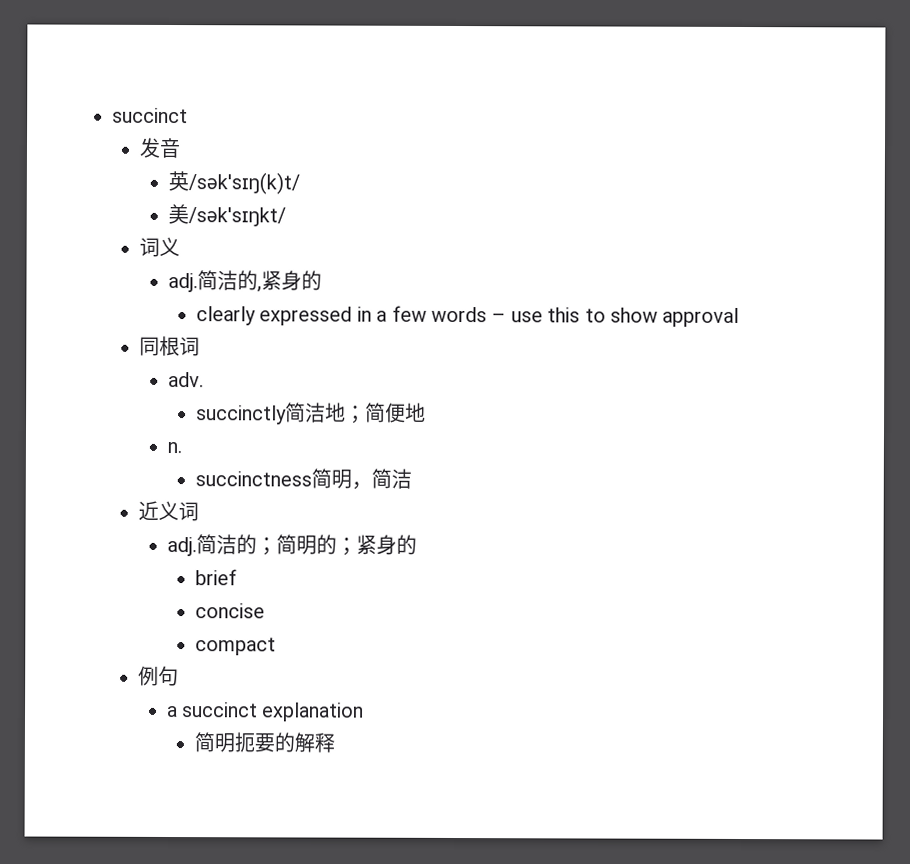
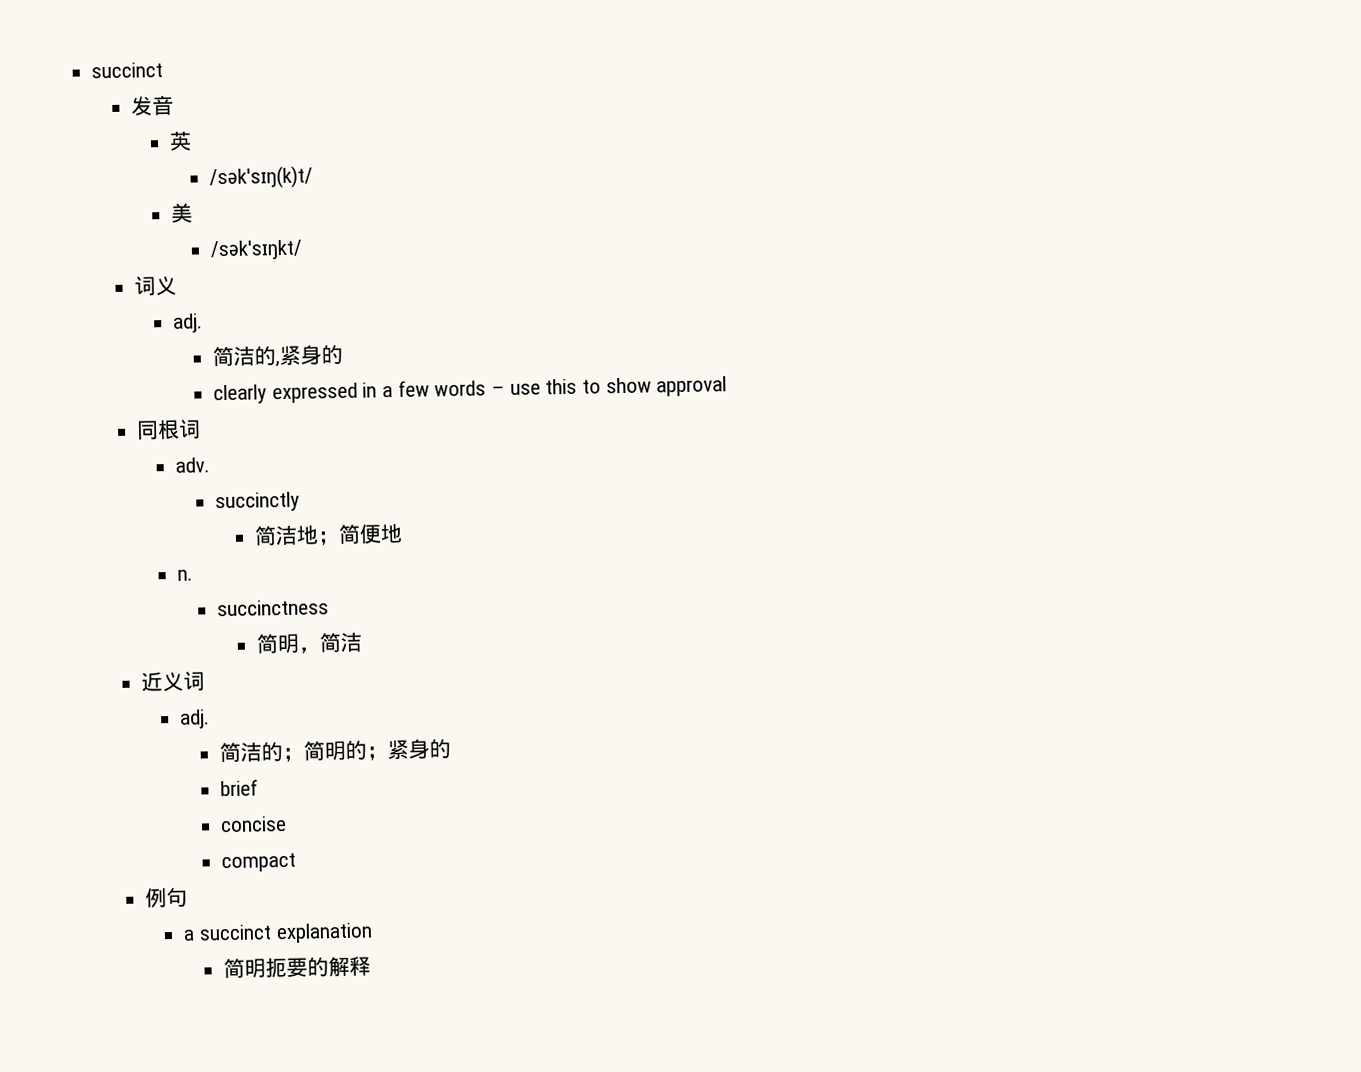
(189, 181) none -> (193, 141) //
(189, 214) none -> (194, 212) //
(198, 282) none -> (204, 323) //
(287, 415) none -> (300, 502) //
(312, 479) none -> (329, 608) //
(197, 546) none -> (211, 719) //

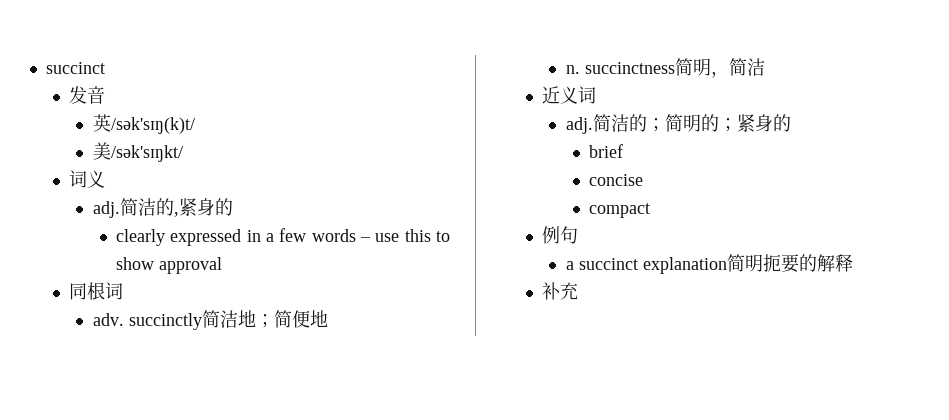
(193, 141) // -> (111, 123) none
(194, 212) // -> (111, 151) none
(204, 323) // -> (120, 209) none
(211, 465) // -> (124, 319) none
(300, 502) // -> (202, 321) none
(194, 575) // -> (580, 69) none
(329, 608) // -> (675, 68) none
(211, 719) // -> (593, 125) none
(373, 933) // -> (727, 265) none
(371, 966) none -> [542,282,579,300] // 补充

